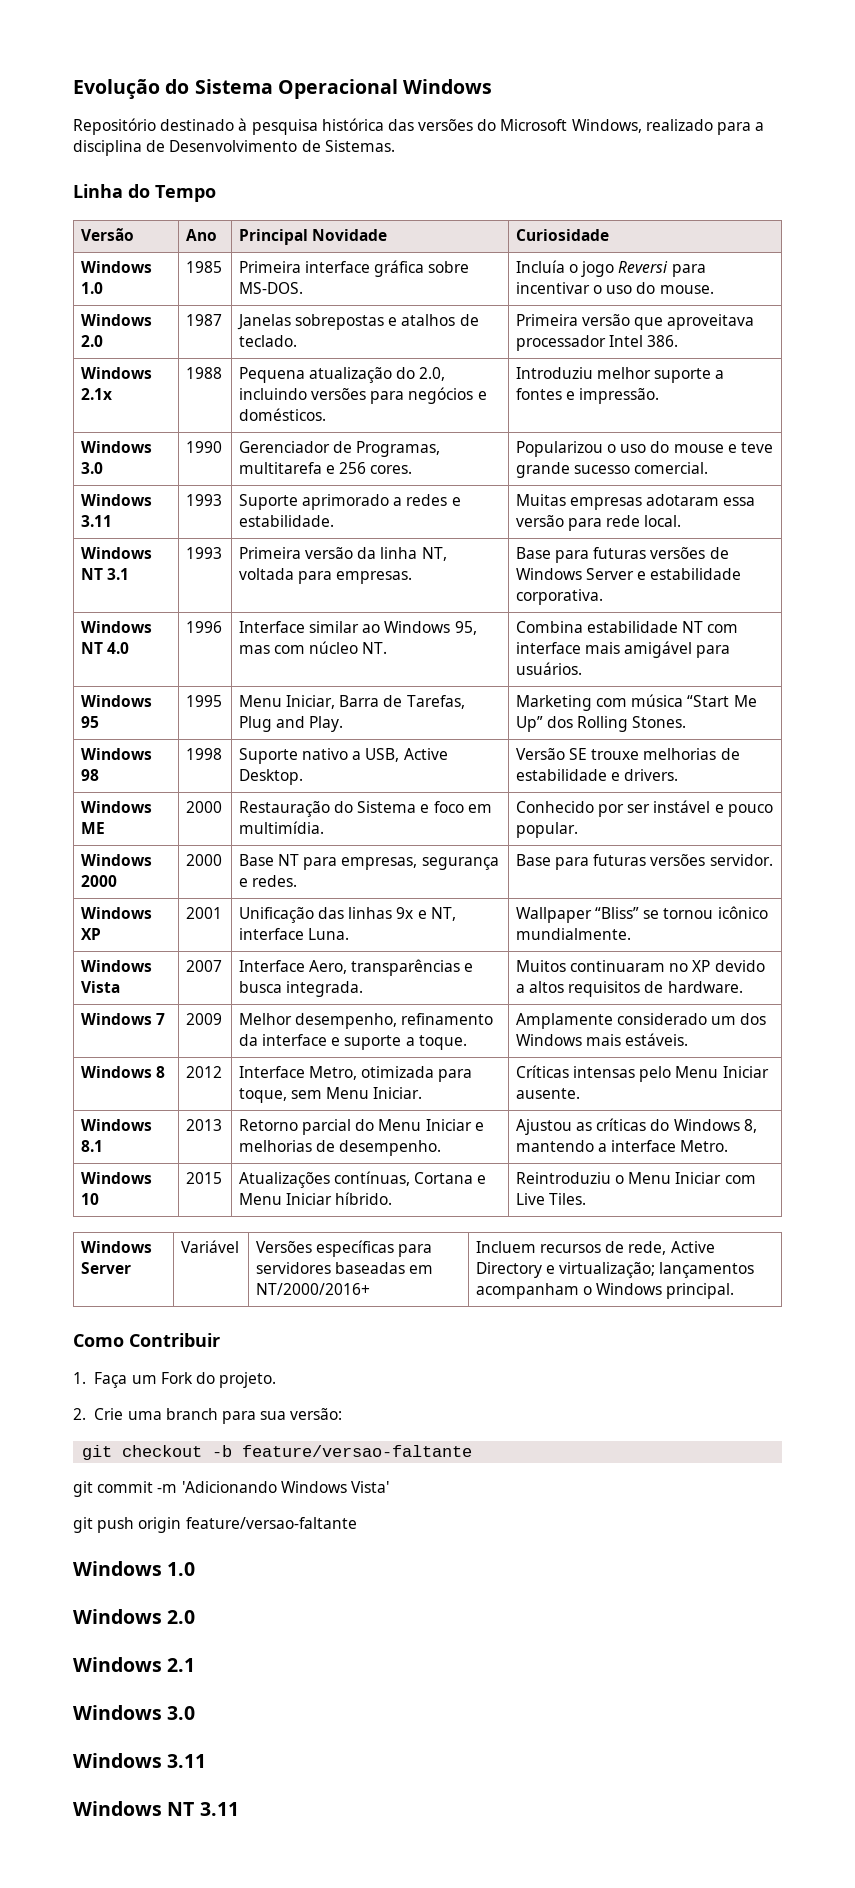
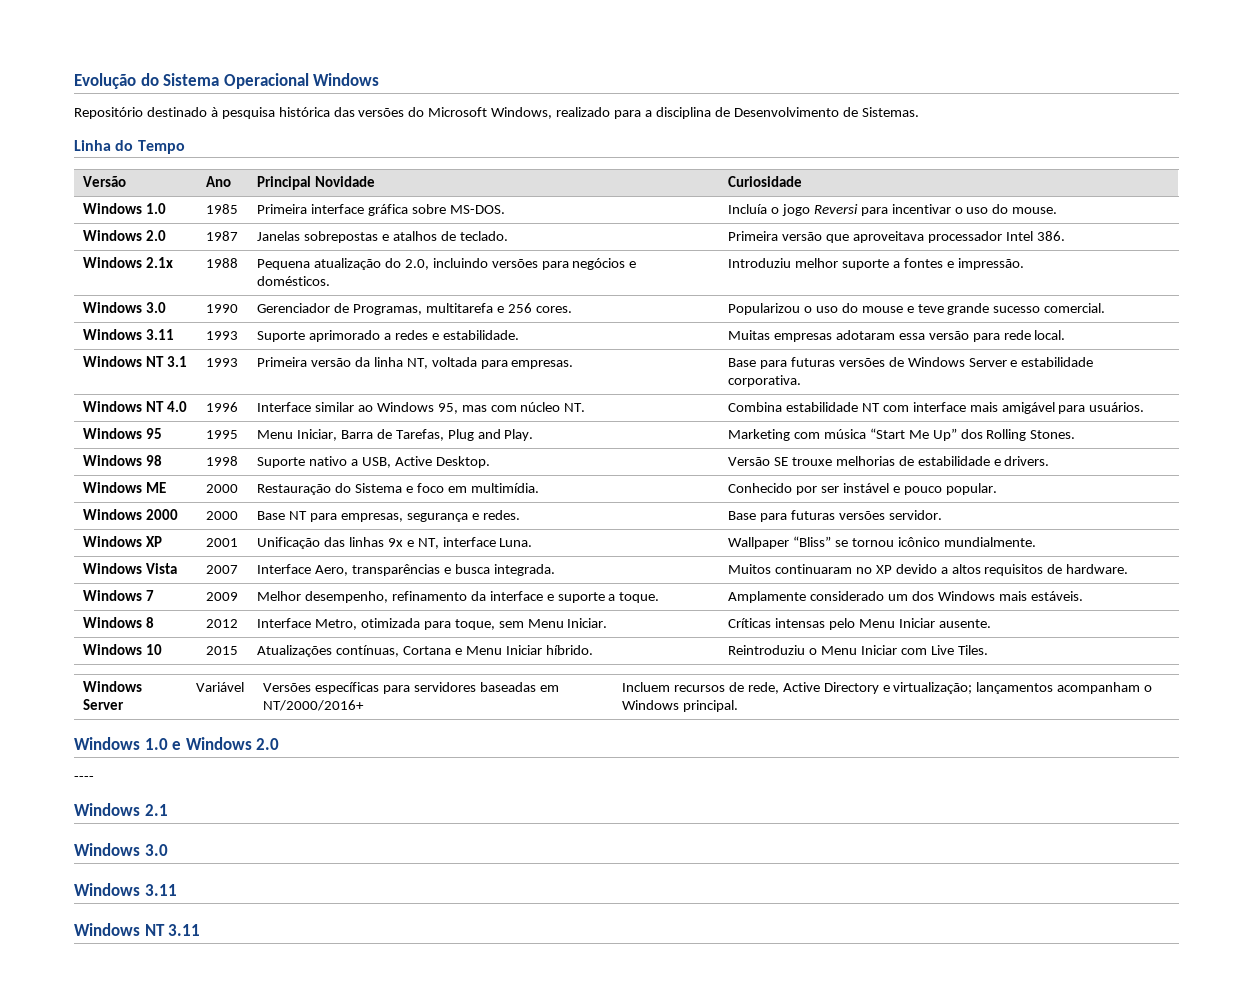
[80,1119,152,1131] [80,1140,103,1152] [185,1119,222,1131] [238,1119,484,1135] [238,1140,442,1156] [515,1118,757,1135] [515,1140,729,1152] // Windows 8.1 | 2013 | Retorno parcial do Menu Iniciar e melhorias de desempenho. | Ajustou as críticas do Windows 8, mantendo a interface Metro. -> (991, 623) none
[73,1333,220,1347] [73,1372,277,1388] [73,1408,343,1424] [82,1445,473,1460] [73,1481,389,1497] [73,1517,357,1533] [73,1561,196,1576] [73,1609,196,1624] // Como Contribuir // 1. Faça um Fork do projeto. // 2. Crie uma branch para sua versão: // git checkout -b feature/versao-faltante // git commit -m 'Adicionando Windows Vista' // git push origin feature/versao-faltante // Windows 1.0 // Windows 2.0 -> [74,737,280,750] [74,776,94,781] // Windows 1.0 e Windows 2.0 // ----

